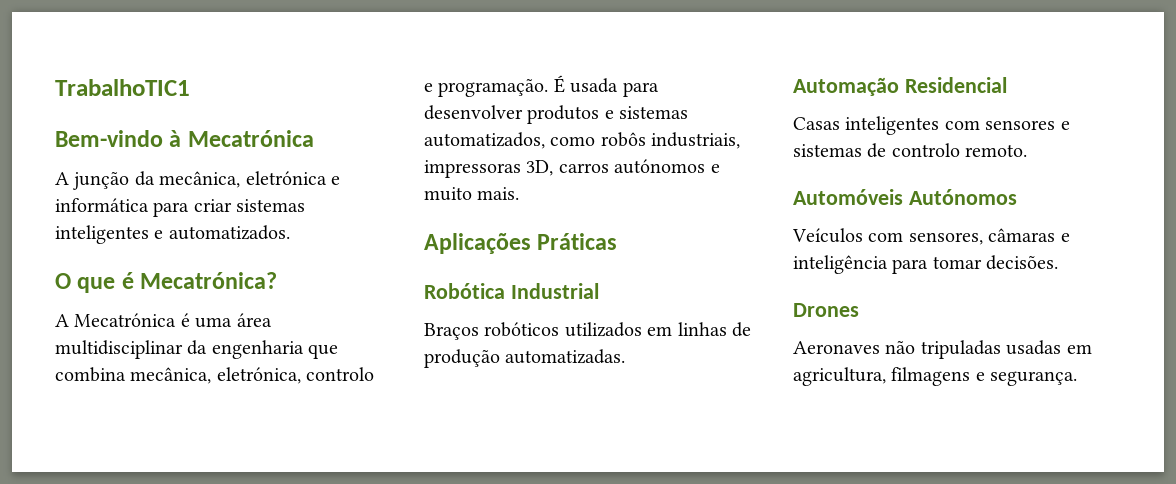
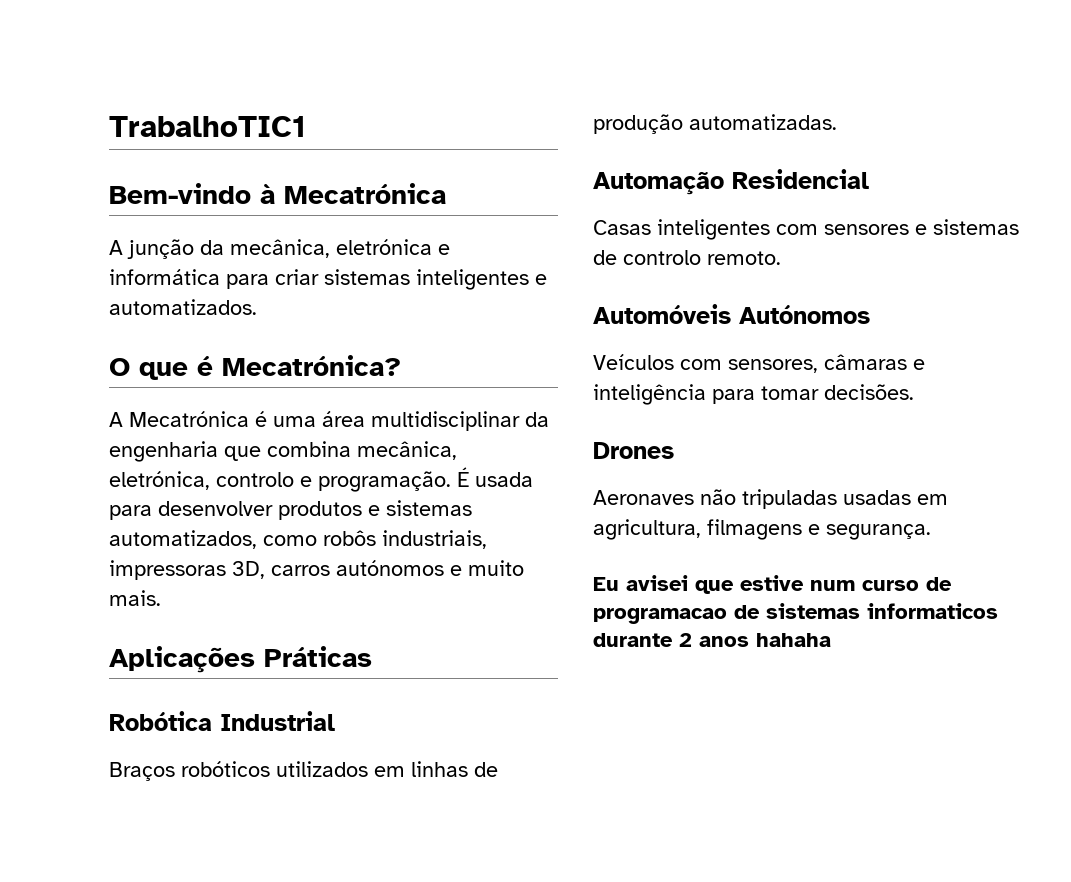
(1078, 378) none -> [593,575,952,594] [593,603,998,624] [593,633,831,647] // Eu avisei que estive num curso de programacao de sistemas informaticos durante 2 anos hahaha

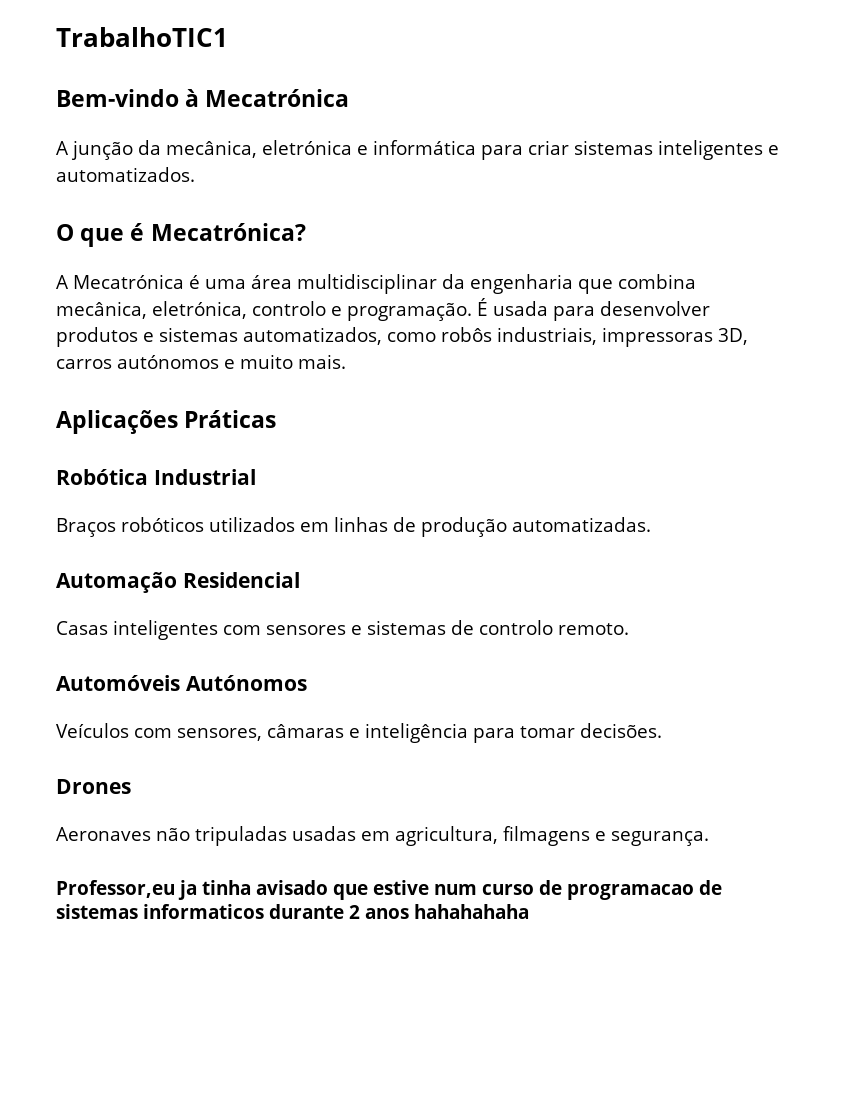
[593,575,688,591] Eu avisei -> [56,880,328,900] Professor,eu ja tinha avisado
[756,633,831,647] hahaha -> [414,904,529,919] hahahahaha

